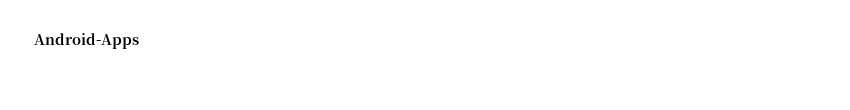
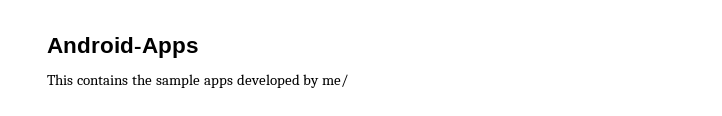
(139, 41) none -> [47,74,349,88] // This contains the sample apps developed by me/

